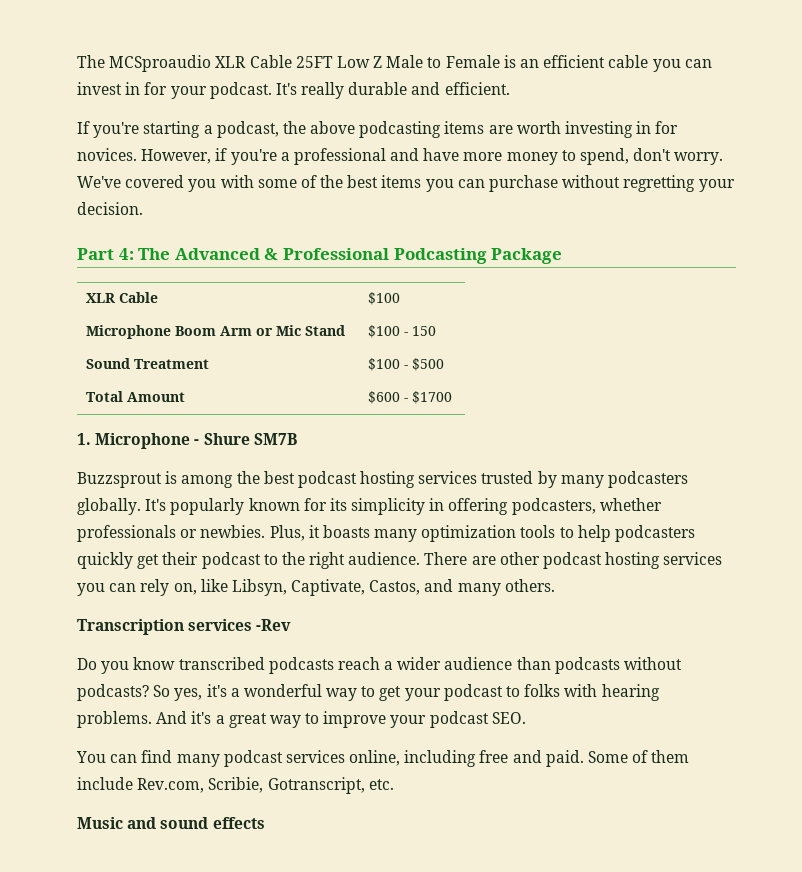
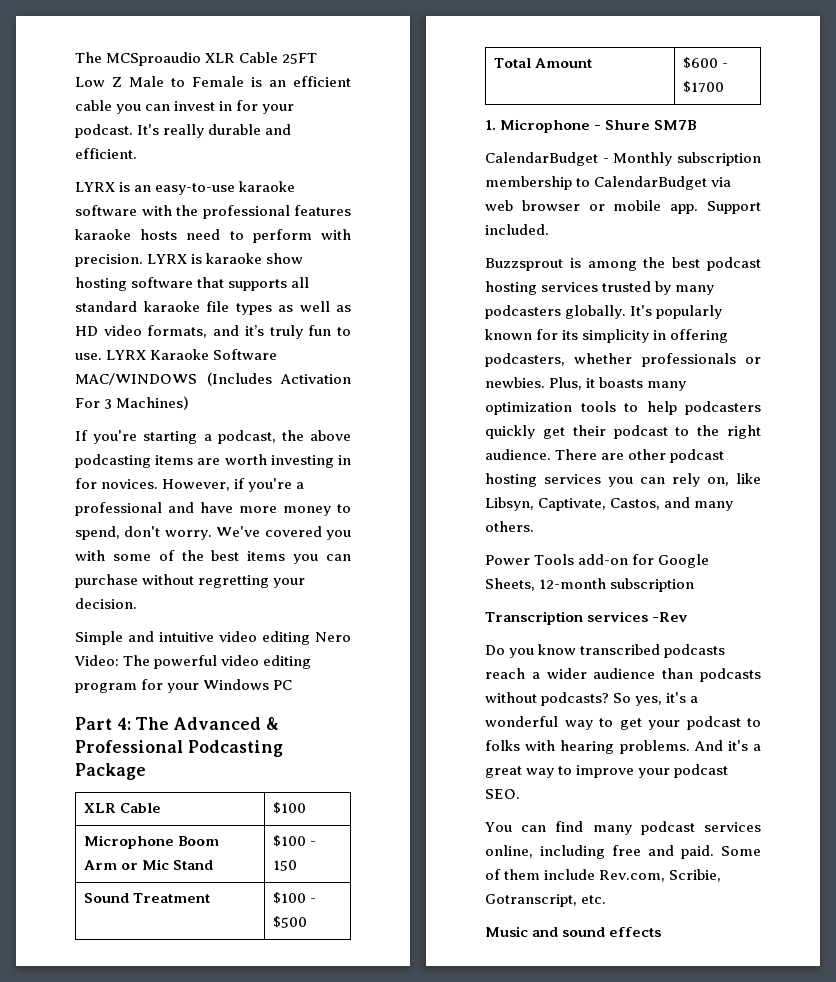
(510, 88) none -> [75,181,296,195] [75,205,351,219] [75,229,351,243] [75,253,304,267] [75,277,310,291] [75,301,351,315] [75,325,352,339] [75,349,278,360] [75,372,351,386] [75,396,190,410] // LYRX is an easy-to-use karaoke software with the professional features karaoke hosts need to perform with precision. LYRX is karaoke show hosting software that supports all standard karaoke file types as well as HD video formats, and it’s truly fun to use. LYRX Karaoke Software MAC/WINDOWS (Includes Activation For 3 Machines)
(143, 208) none -> [75,631,351,645] [74,655,312,669] [75,679,293,693] // Simple and intuitive video editing Nero Video: The powerful video editing program for your Windows PC
(297, 439) none -> [485,152,761,166] [485,176,732,190] [485,200,761,214] [485,224,549,235] // CalendarBudget - Monthly subscription membership to CalendarBudget via web browser or mobile app. Support included.
(555, 585) none -> [485,554,710,568] [485,578,695,592] // Power Tools add-on for Google Sheets, 12-month subscription

